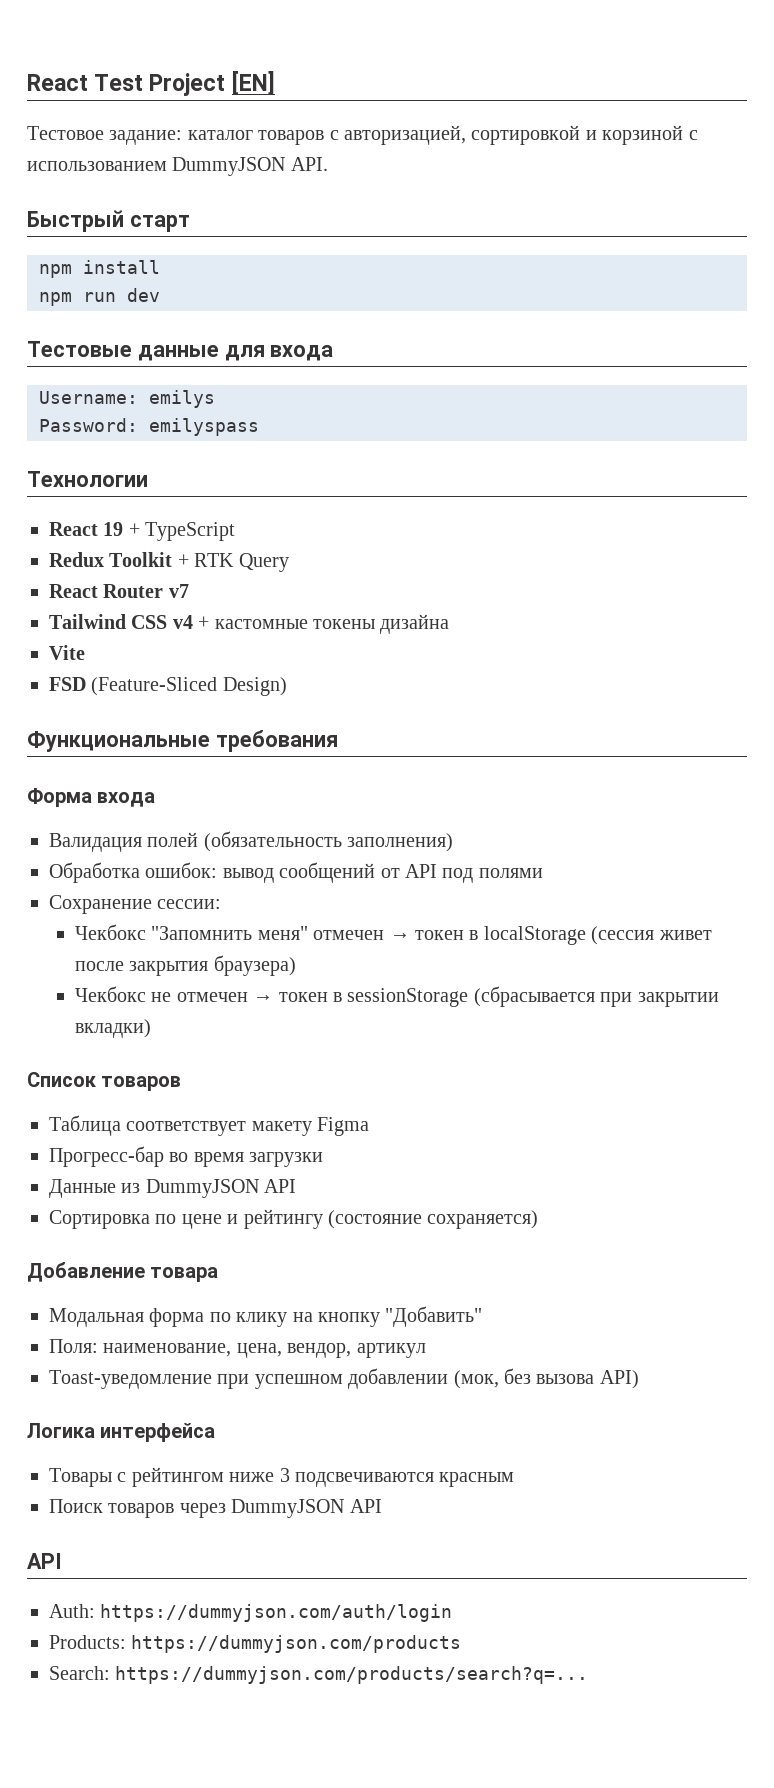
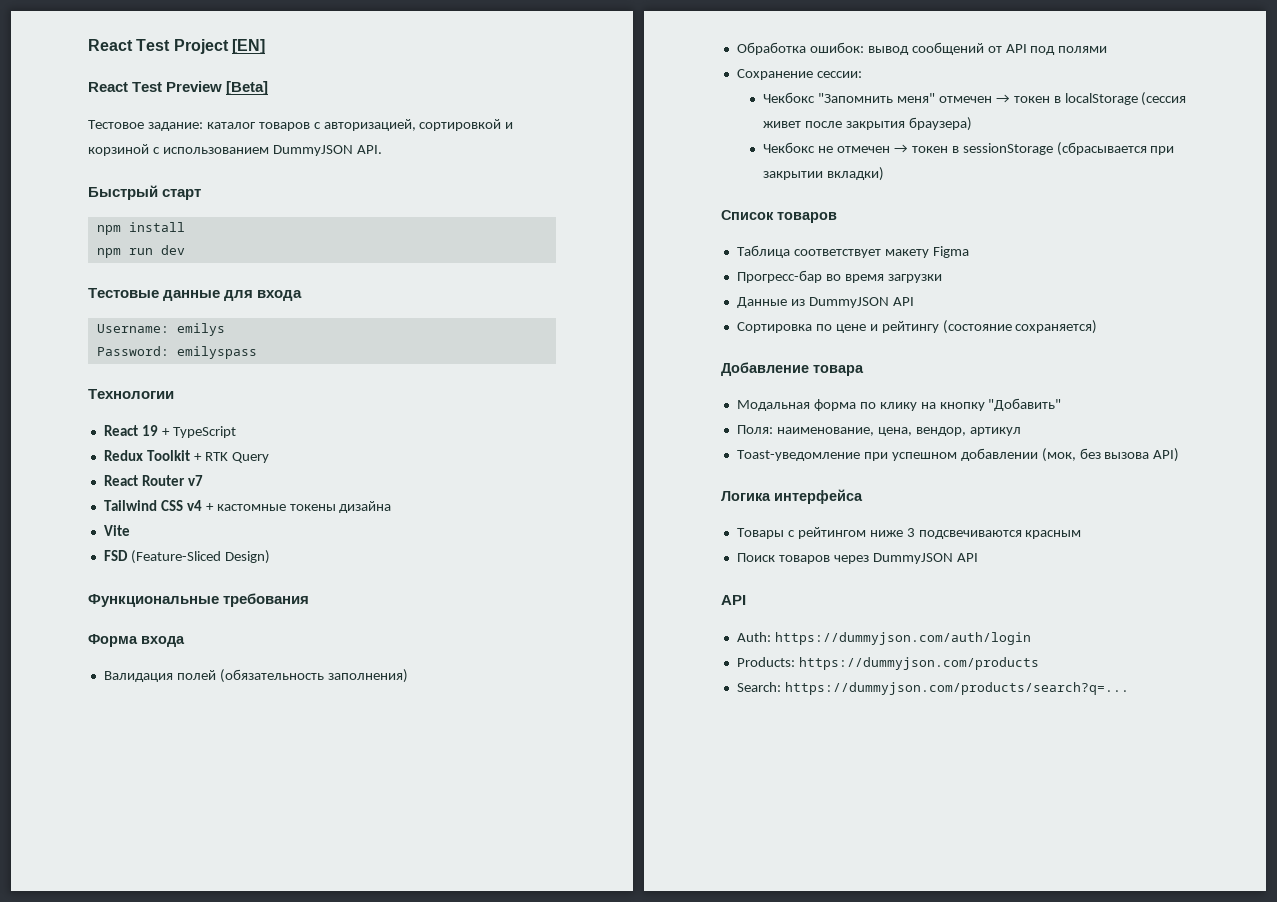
(275, 83) none -> [88,81,269,95] // React Test Preview [Beta]

